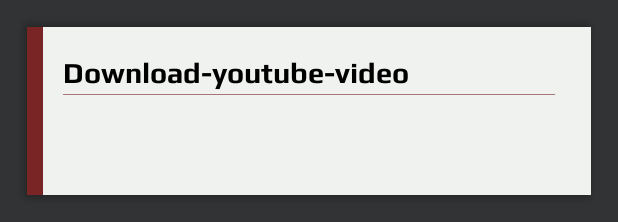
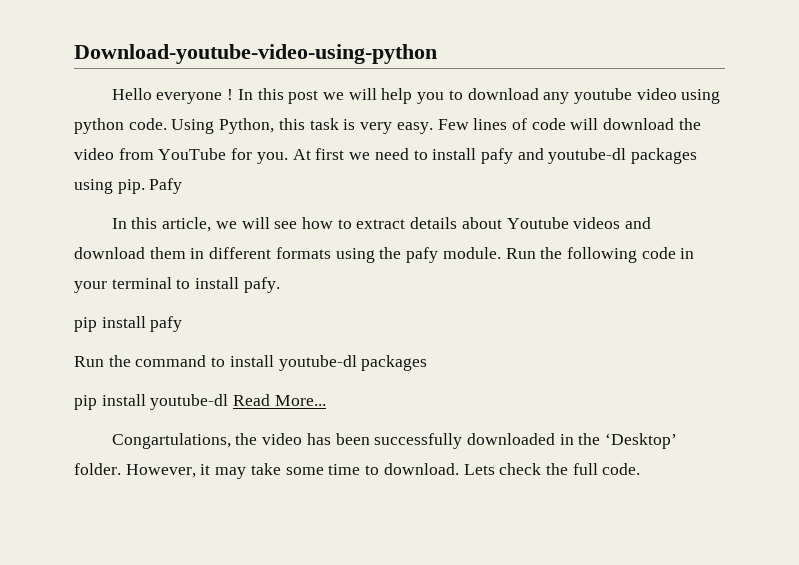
[63,62,409,90] Download-youtube-video -> [74,44,437,64] [111,88,721,104] [74,118,701,134] [74,148,698,164] [74,178,183,194] [111,217,652,232] [74,247,695,263] [74,277,280,293] [74,316,183,332] [74,355,428,371] [74,394,326,410] [111,433,678,449] [74,463,641,479] Download-youtube-video-using-python // Hello everyone ! In this post we will help you to download any youtube video using python code. Using Python, this task is very easy. Few lines of code will download the video from YouTube for you. At first we need to install pafy and youtube-dl packages using pip. Pafy // In this article, we will see how to extract details about Youtube videos and download them in different formats using the pafy module. Run the following code in your terminal to install pafy. // pip install pafy // Run the command to install youtube-dl packages // pip install youtube-dl Read More... // Congartulations, the video has been successfully downloaded in the ‘Desktop’ folder. However, it may take some time to download. Lets check the full code.

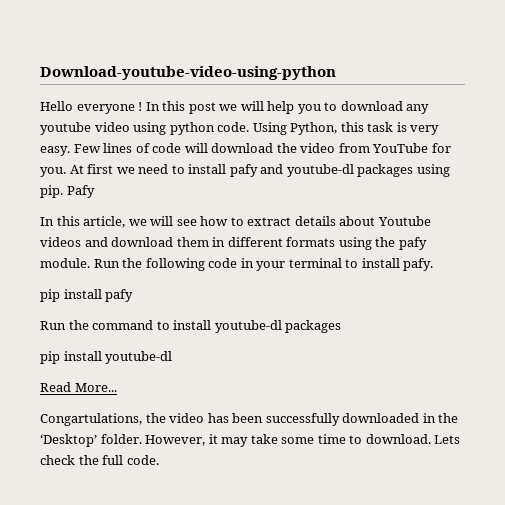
(229, 402) none -> (173, 357) //

